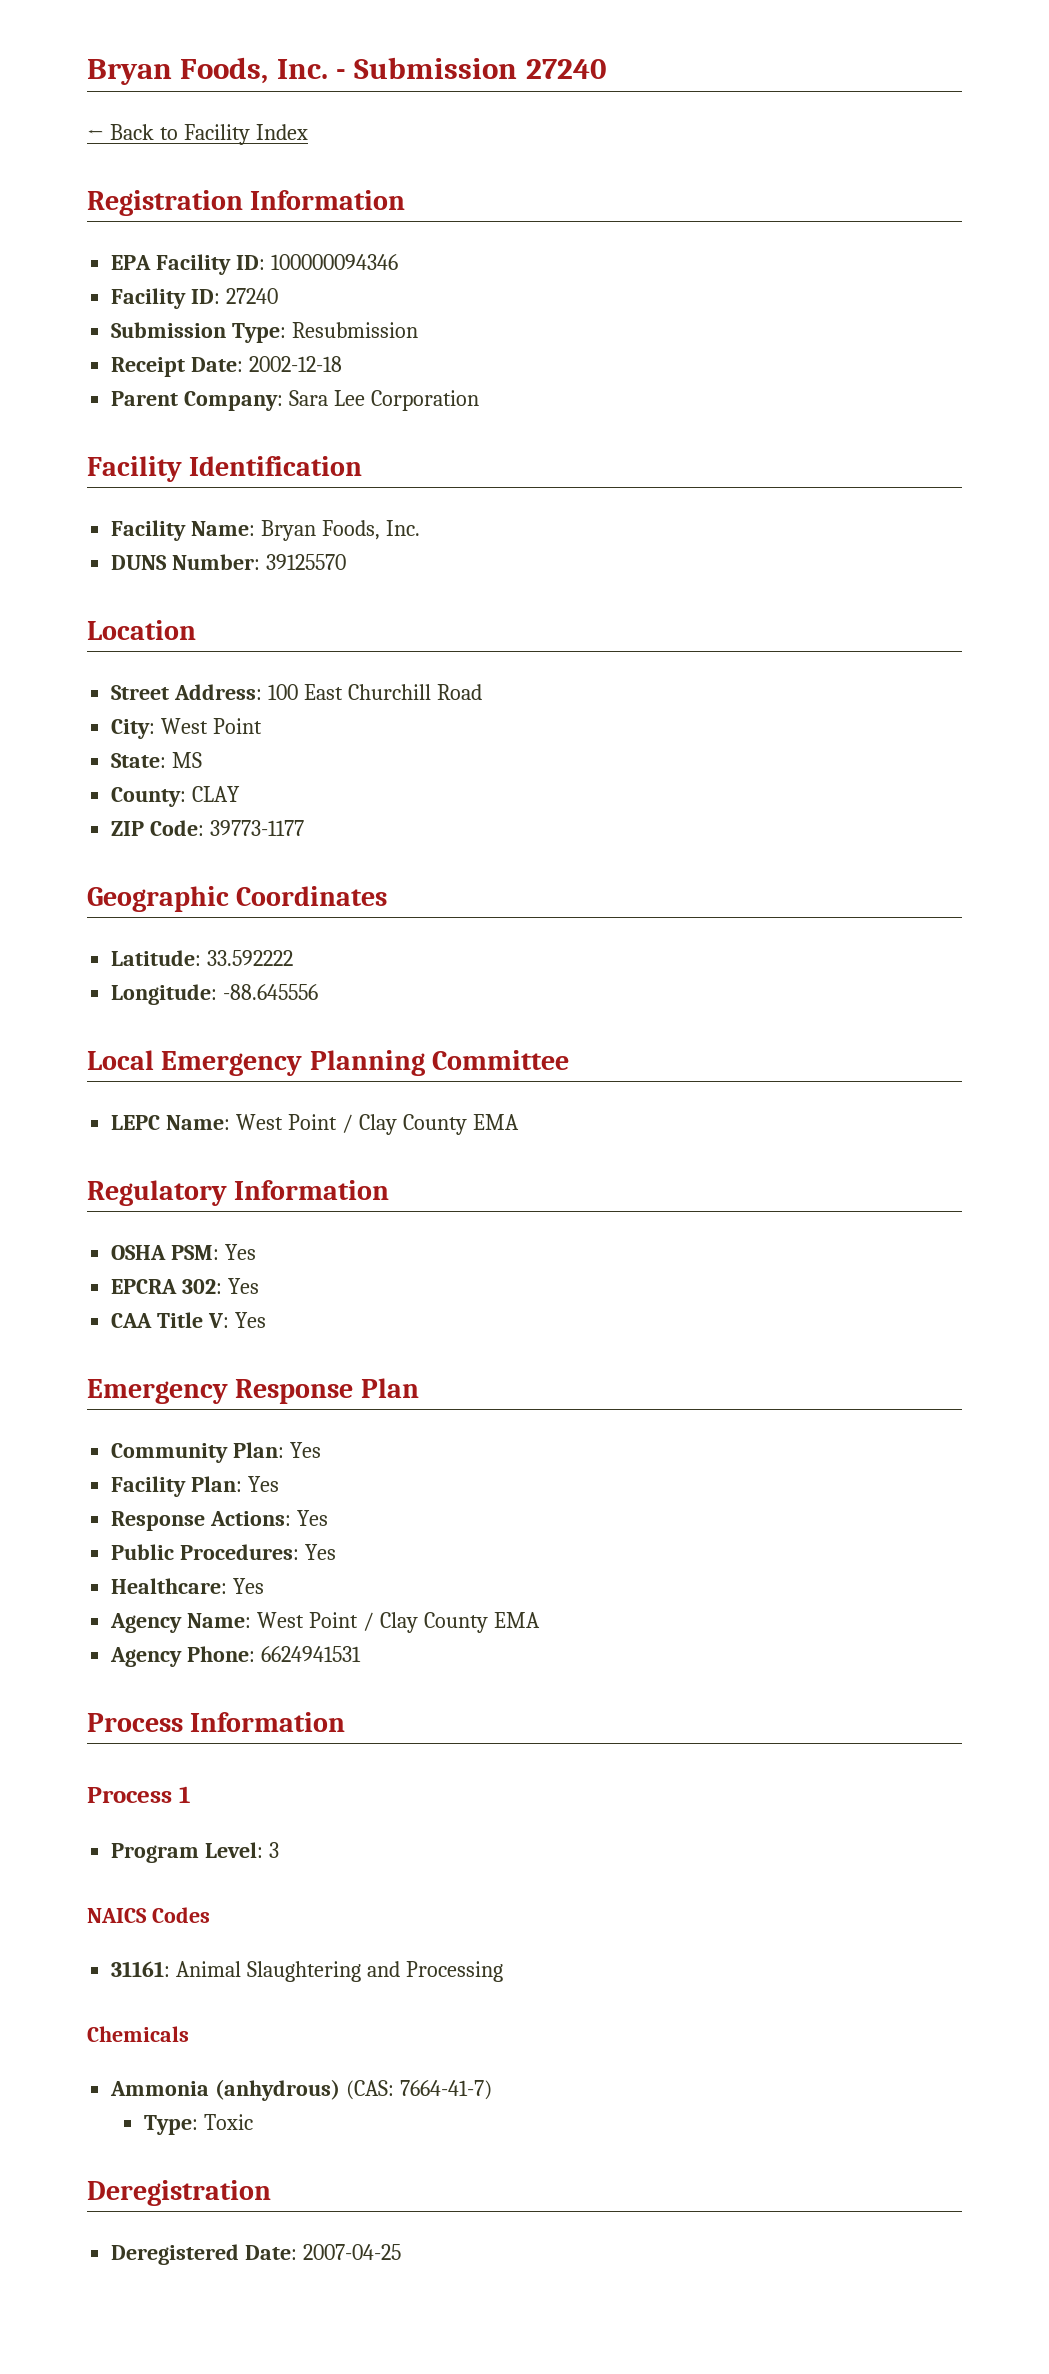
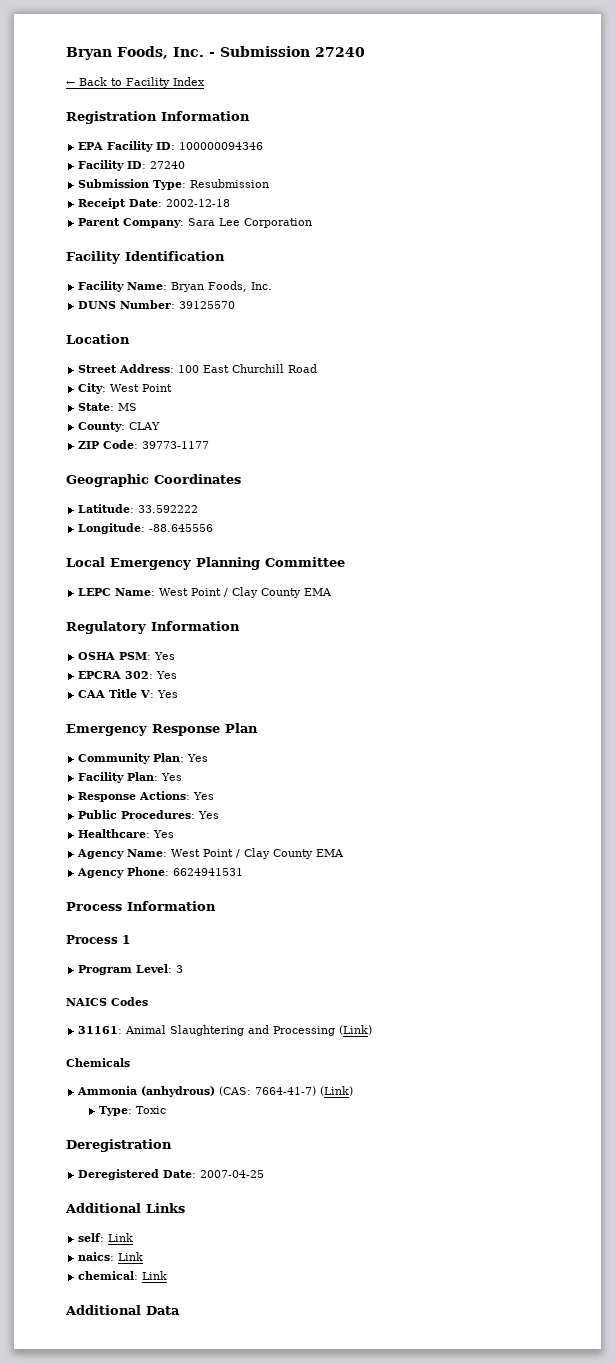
(503, 1971) none -> [339,1025,373,1035] (Link)
(493, 2090) none -> [320,1086,354,1096] (Link)
(402, 2252) none -> [65,1203,185,1213] [78,1233,134,1242] [78,1252,144,1261] [78,1271,168,1280] [65,1305,180,1315] // Additional Links // self: Link // naics: Link // chemical: Link // Additional Data

